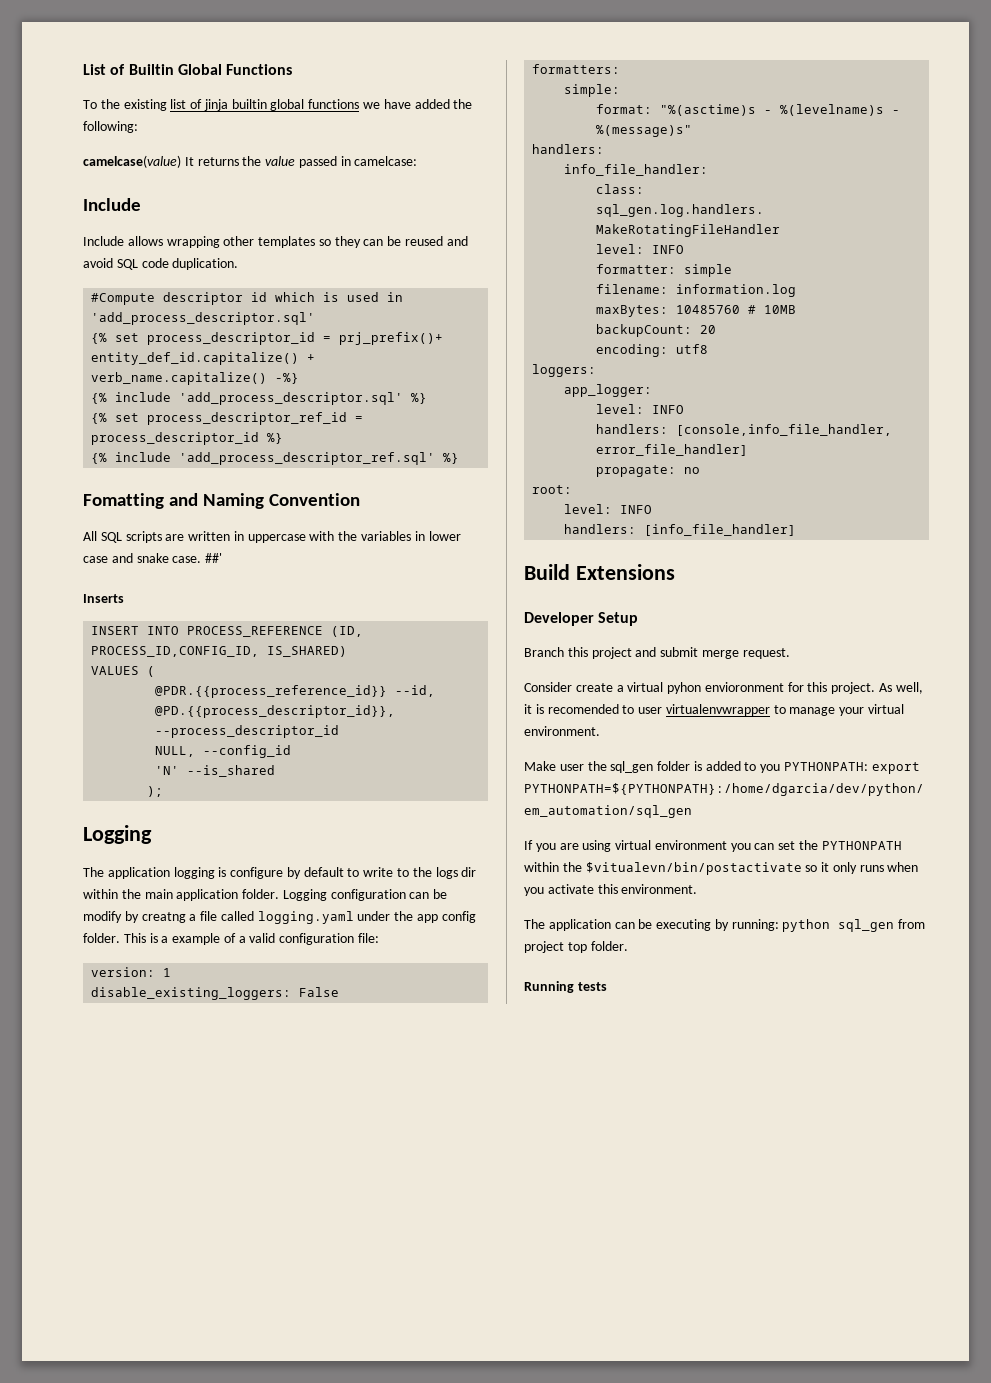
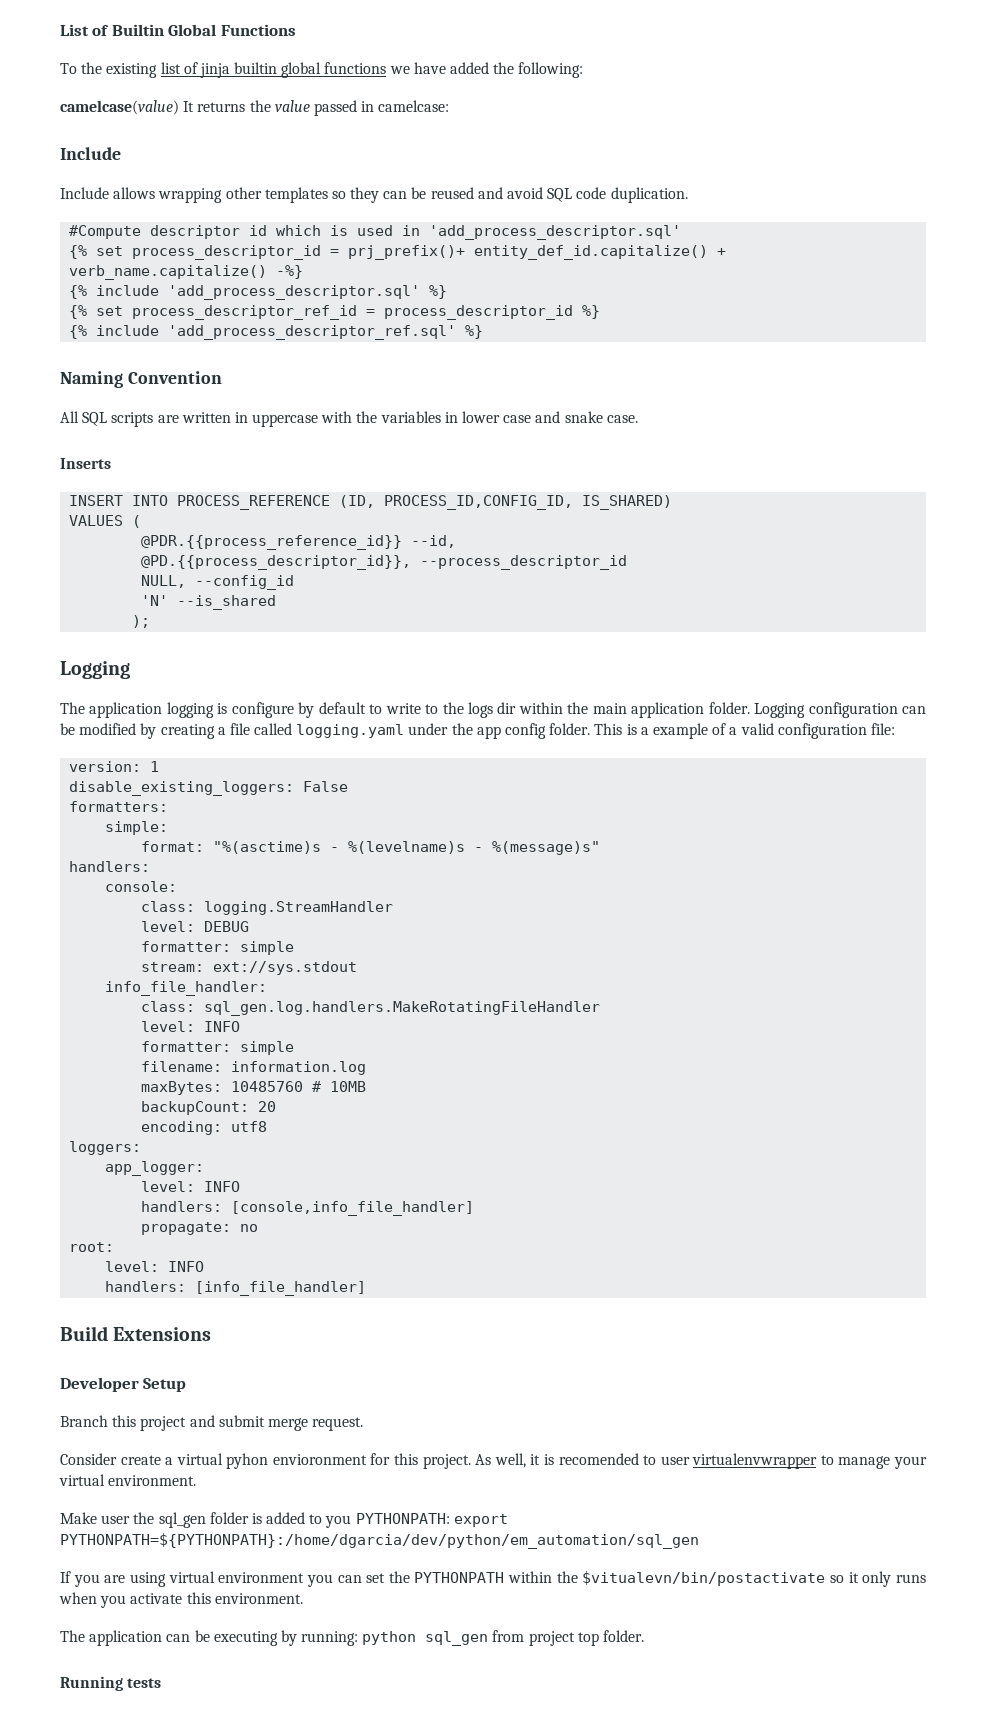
[83,493,199,509] Fomatting and -> (484, 332) none
[205,553,223,563] ##' -> (638, 419) none
[83,911,186,923] modify by creatng -> [79,723,215,739] modified by creating
(605, 149) none -> [105,881,178,892] [141,901,394,915] [141,921,250,932] [141,941,295,955] [141,961,358,975] // console: // class: logging.StreamHandler // level: DEBUG // formatter: simple // stream: ext://sys.stdout
[676,424,893,436] [596,444,749,456] [console,info_file_handler, error_file_handler] -> [231,1201,475,1216] [console,info_file_handler]

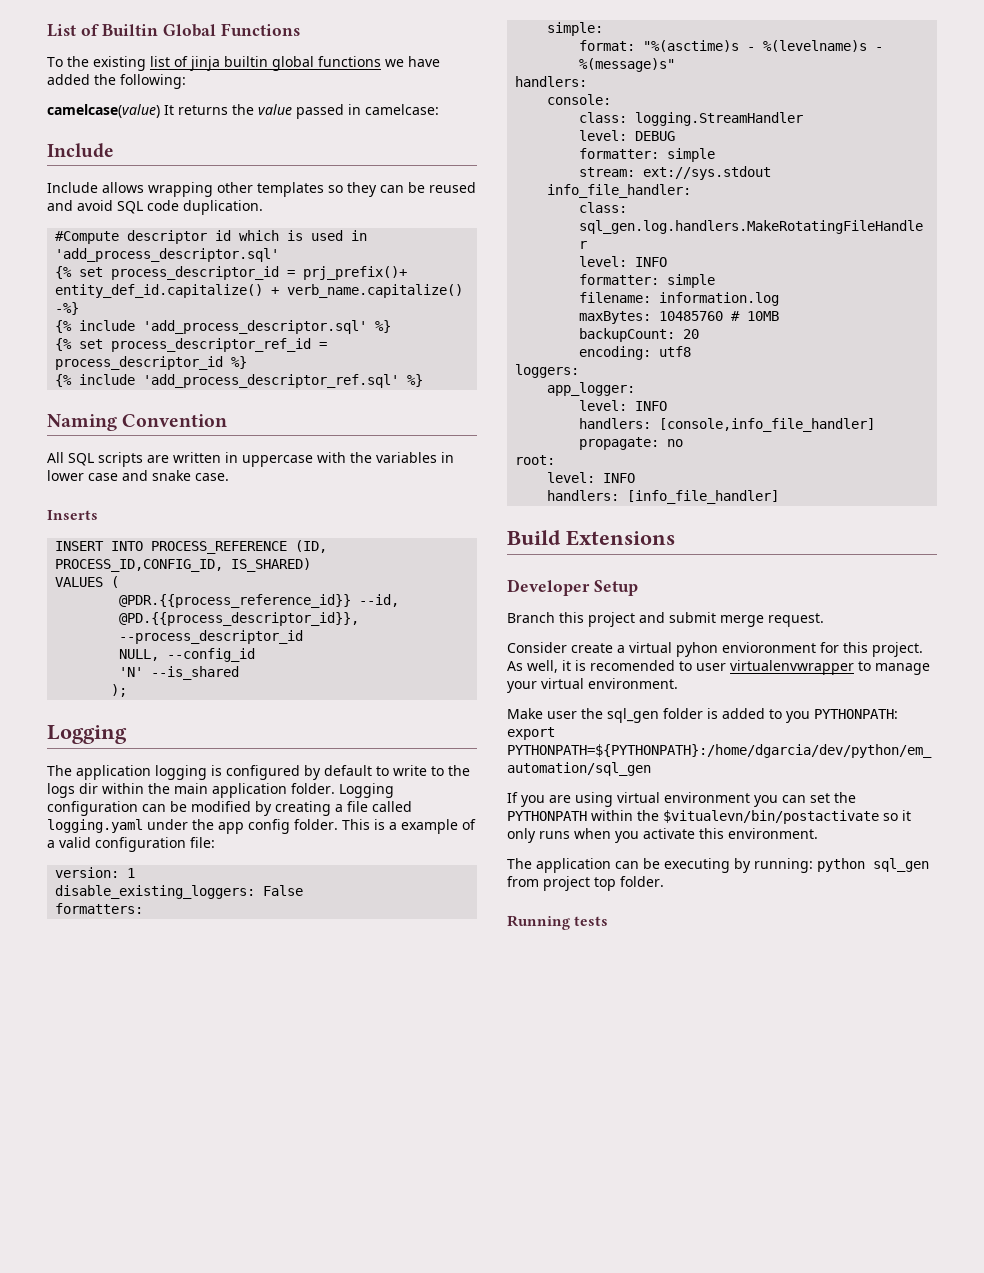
[231,702,294,718] configure -> [226,765,300,780] configured

